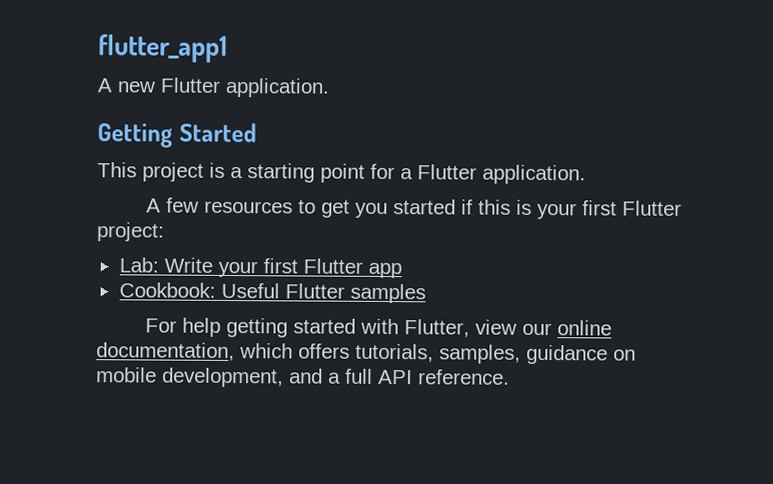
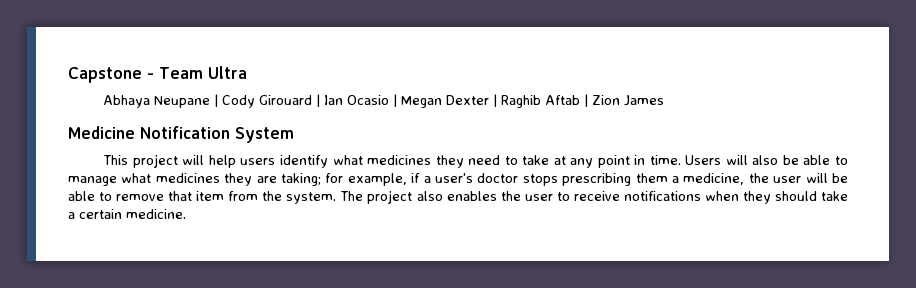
[98,34,228,63] [97,77,330,98] [97,122,257,148] [97,162,586,185] [145,197,682,220] [96,222,165,242] [118,257,402,279] [118,282,426,304] [144,317,612,338] [96,342,636,365] [96,367,510,388] flutter_app1 // A new Flutter application. // Getting Started // This project is a starting point for a Flutter application. // A few resources to get you started if this is your first Flutter project: // Lab: Write your first Flutter app // Cookbook: Useful Flutter samples // For help getting started with Flutter, view our online documentation, which offers tutorials, samples, guidance on mobile development, and a full API reference. -> [68,66,247,83] [103,94,665,108] [68,126,294,143] [103,154,848,168] [68,173,848,186] [68,190,848,204] [68,209,186,219] Capstone - Team Ultra // Abhaya Neupane | Cody Girouard | Ian Ocasio | Megan Dexter | Raghib Aftab | Zion James // Medicine Notification System // This project will help users identify what medicines they need to take at any point in time. Users will also be able to manage what medicines they are taking; for example, if a user's doctor stops prescribing them a medicine, the user will be able to remove that item from the system. The project also enables the user to receive notifications when they should take a certain medicine.

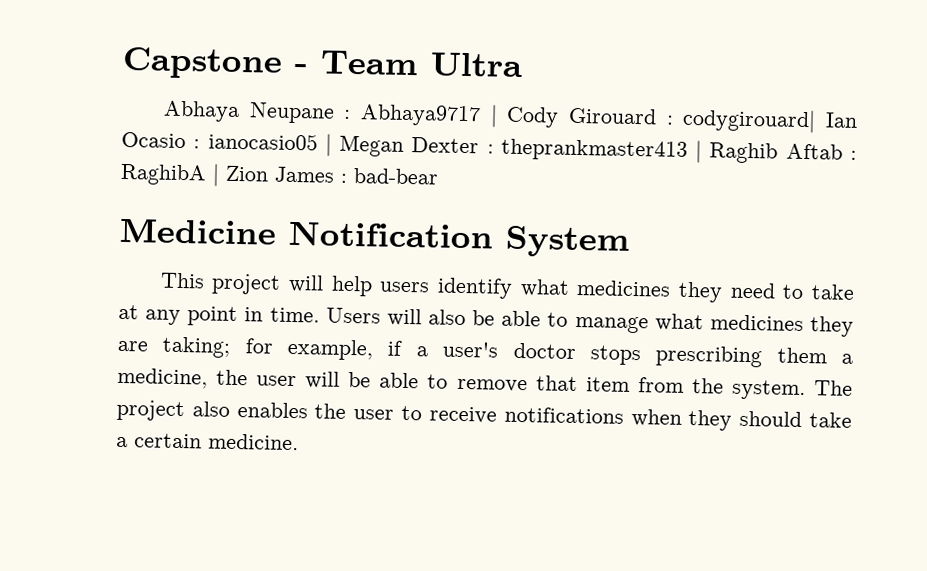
(211, 102) none -> [343,104,481,127] : Abhaya9717
[316,94,390,107] | Ian Ocasio -> [665,107,858,134] [121,131,318,151] : codygirouard| Ian Ocasio : ianocasio05
(490, 100) none -> [486,138,688,162] : theprankmaster413
(581, 100) none -> [849,150,857,160] [120,163,207,186] : RaghibA
(665, 100) none -> [340,168,439,185] : bad-bear

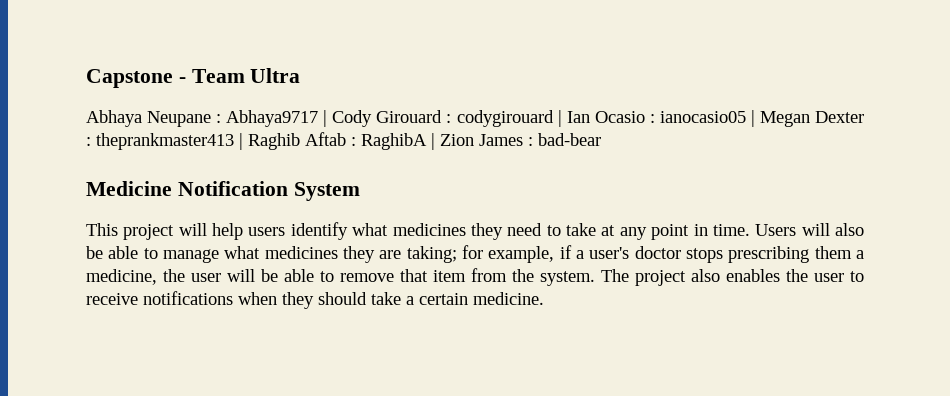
[682,107,817,134] codygirouard| -> [456,110,562,127] codygirouard |

